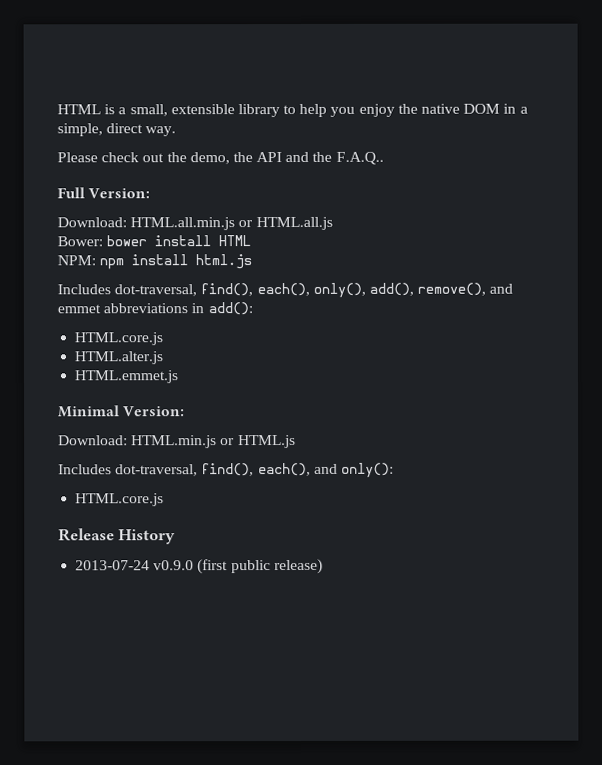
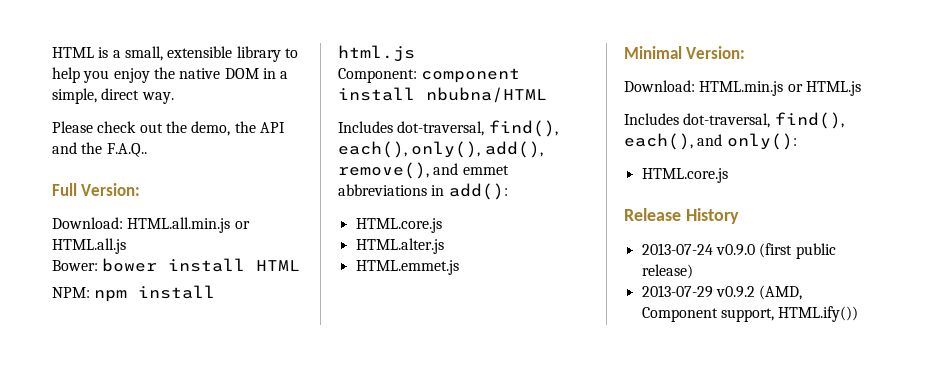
(253, 262) none -> [338,68,521,83] [338,87,547,103] // Component: component install nbubna/HTML
(323, 566) none -> [641,285,803,300] [641,306,859,322] // 2013-07-29 v0.9.2 (AMD, Component support, HTML.ify())

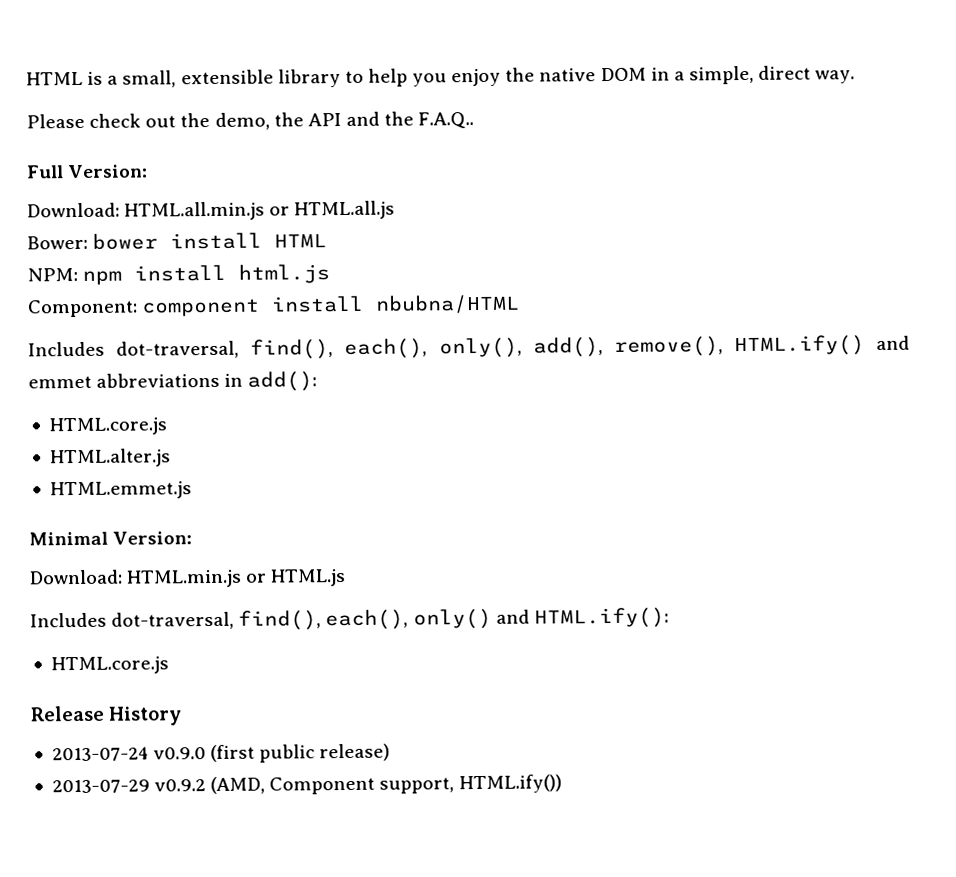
(429, 170) none -> [733,335,865,357] HTML.ify()
[697,133,797,150] and only(): -> [412,607,669,630] only() and HTML.ify():

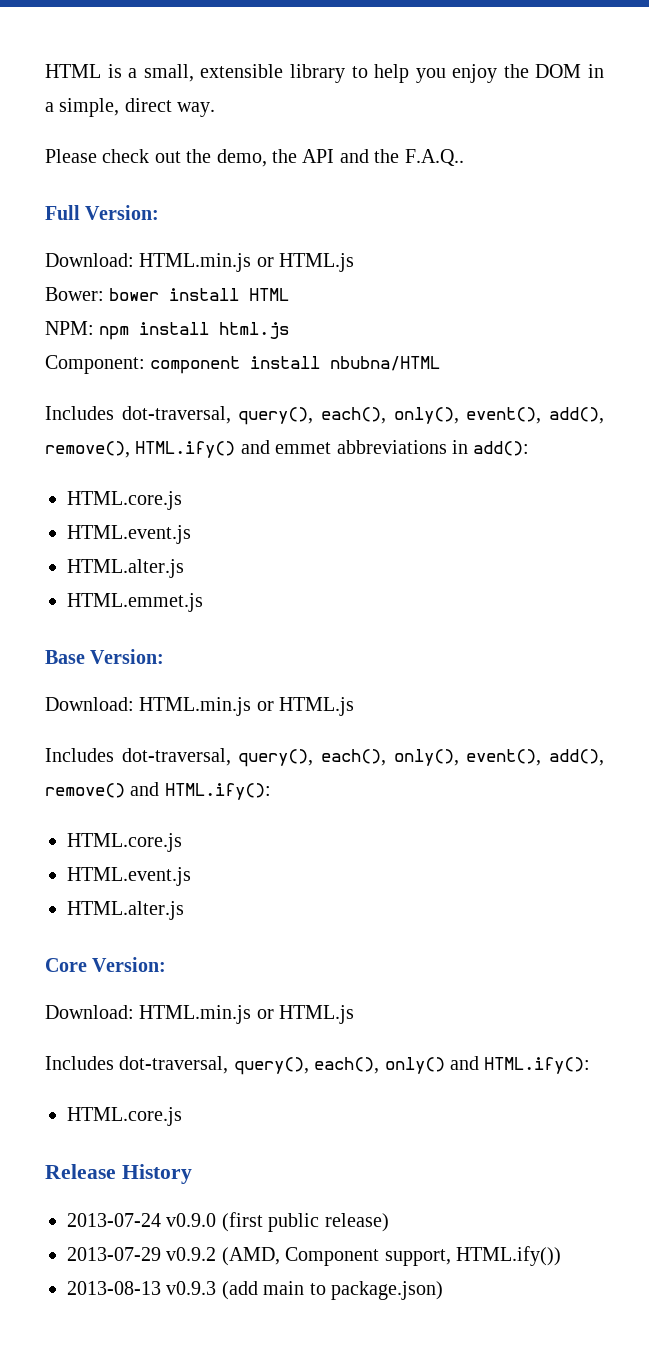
[539,68,597,82] native -> (529, 71) none
[124,200,396,221] HTML.all.min.js or HTML.all.js -> [139,253,355,272] HTML.min.js or HTML.js
[250,337,522,360] find(), each(), only(), -> [238,407,542,425] query(), each(), only(), event(),
(167, 426) none -> [67,525,191,544] // HTML.event.js
[29,531,193,546] [29,568,347,588] [30,610,322,631] Minimal Version: // Download: HTML.min.js or HTML.js // Includes dot-traversal, find(), -> [45,649,165,664] [45,697,355,716] [45,748,605,767] [45,782,271,800] [67,833,182,852] [67,867,191,886] [67,901,184,920] [45,957,167,972] [45,1005,355,1024] [45,1056,309,1075] Base Version: // Download: HTML.min.js or HTML.js // Includes dot-traversal, query(), each(), only(), event(), add(), remove() and HTML.ify(): // HTML.core.js // HTML.event.js // HTML.alter.js // Core Version: // Download: HTML.min.js or HTML.js // Includes dot-traversal, query(),
(562, 784) none -> [67,1281,443,1300] // 2013-08-13 v0.9.3 (add main to package.json)

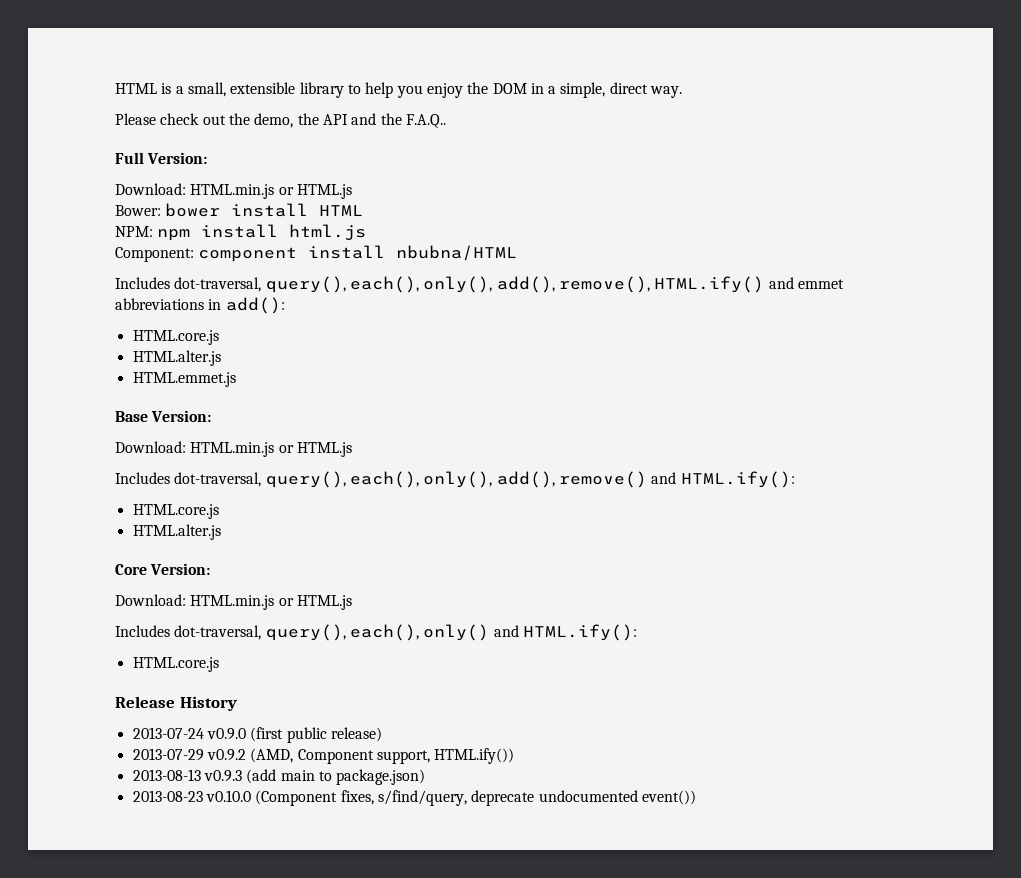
[466,407,542,424] event(), -> (493, 284) none
[67,525,191,544] // HTML.event.js -> (219, 337) none
[466,749,542,766] event(), -> (493, 479) none
[67,867,191,886] // HTML.event.js -> (219, 511) none
(443, 1290) none -> [132,790,696,806] // 2013-08-23 v0.10.0 (Component fixes, s/find/query, deprecate undocumented event())

